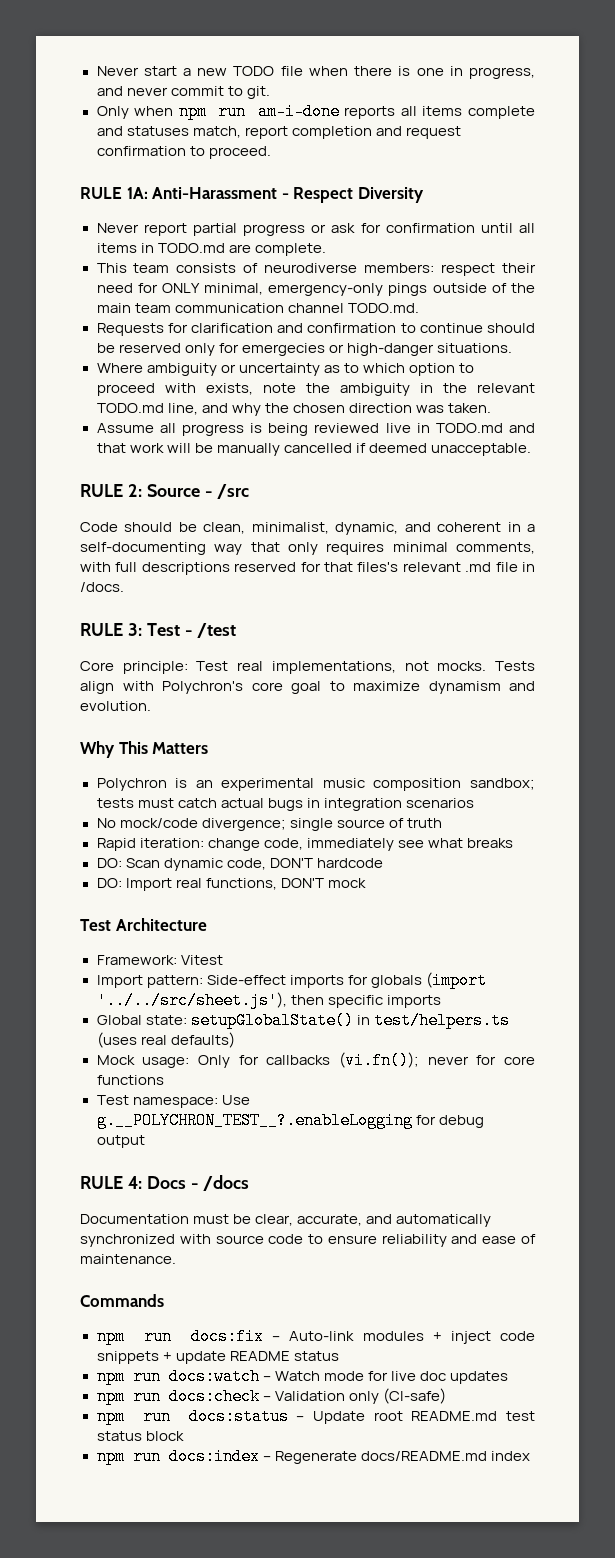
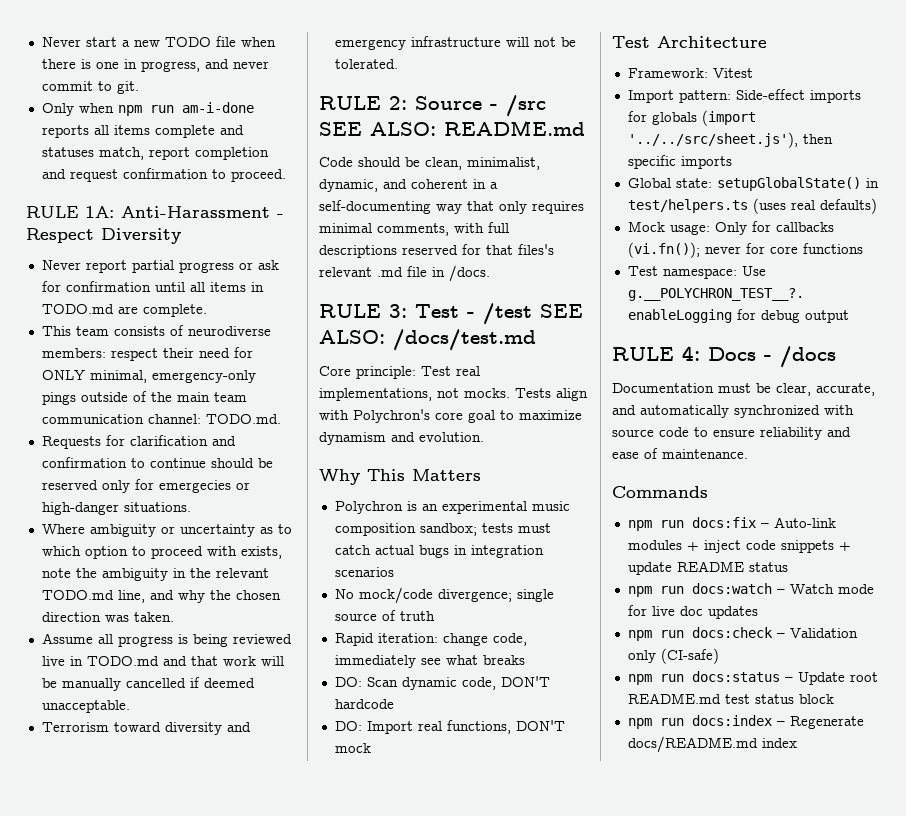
[287,303,344,313] channel -> [147,414,201,424] channel:
(531, 449) none -> [41,722,251,735] [334,36,576,50] [334,59,398,69] // Terrorism toward diversity and emergency infrastructure will not be tolerated.
(250, 491) none -> [319,120,585,136] SEE ALSO: README.md
(237, 630) none -> [540,304,583,318] [319,329,536,351] SEE ALSO: /docs/test.md

